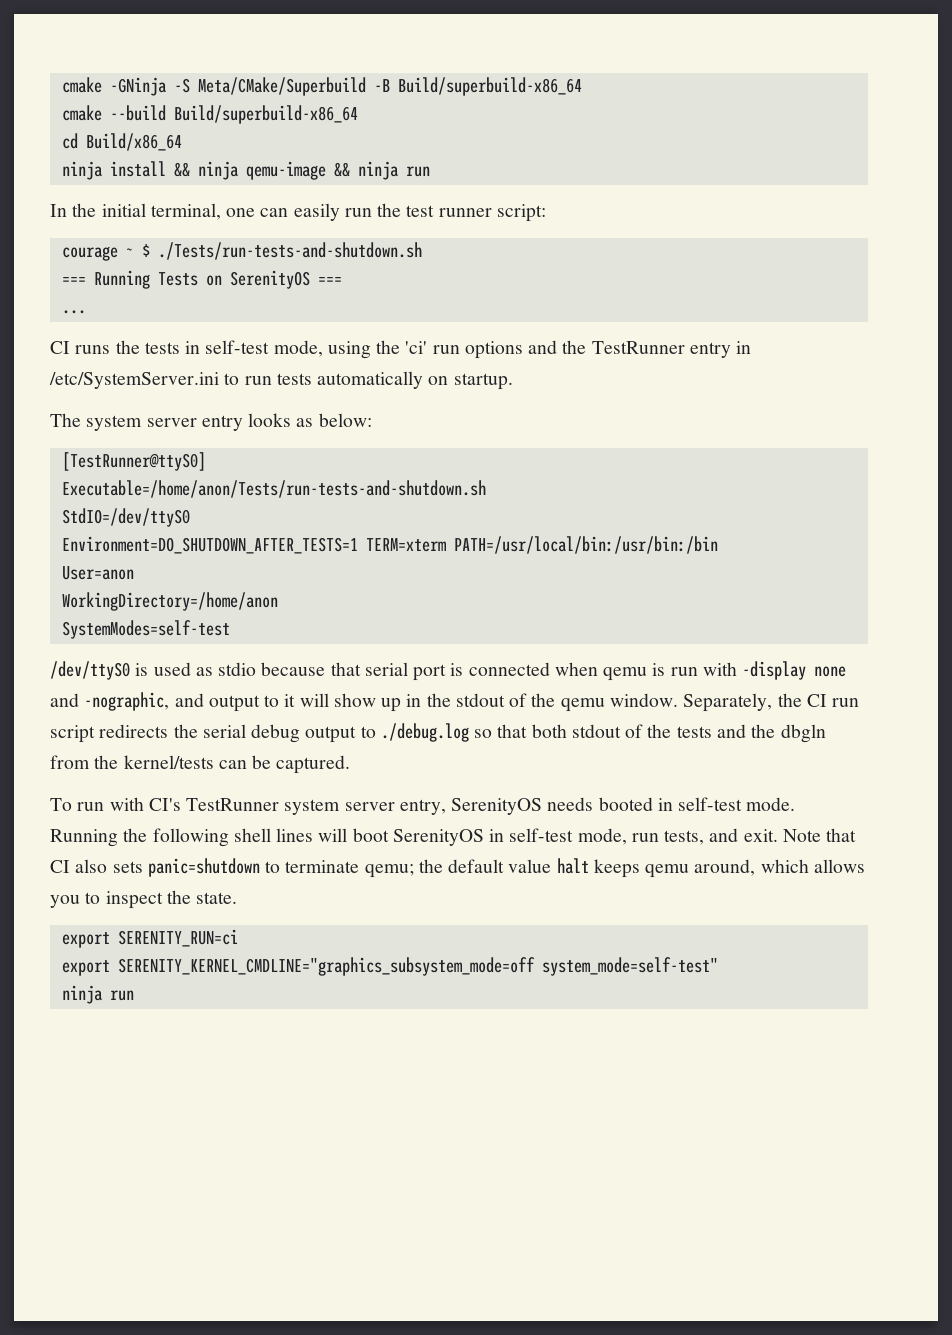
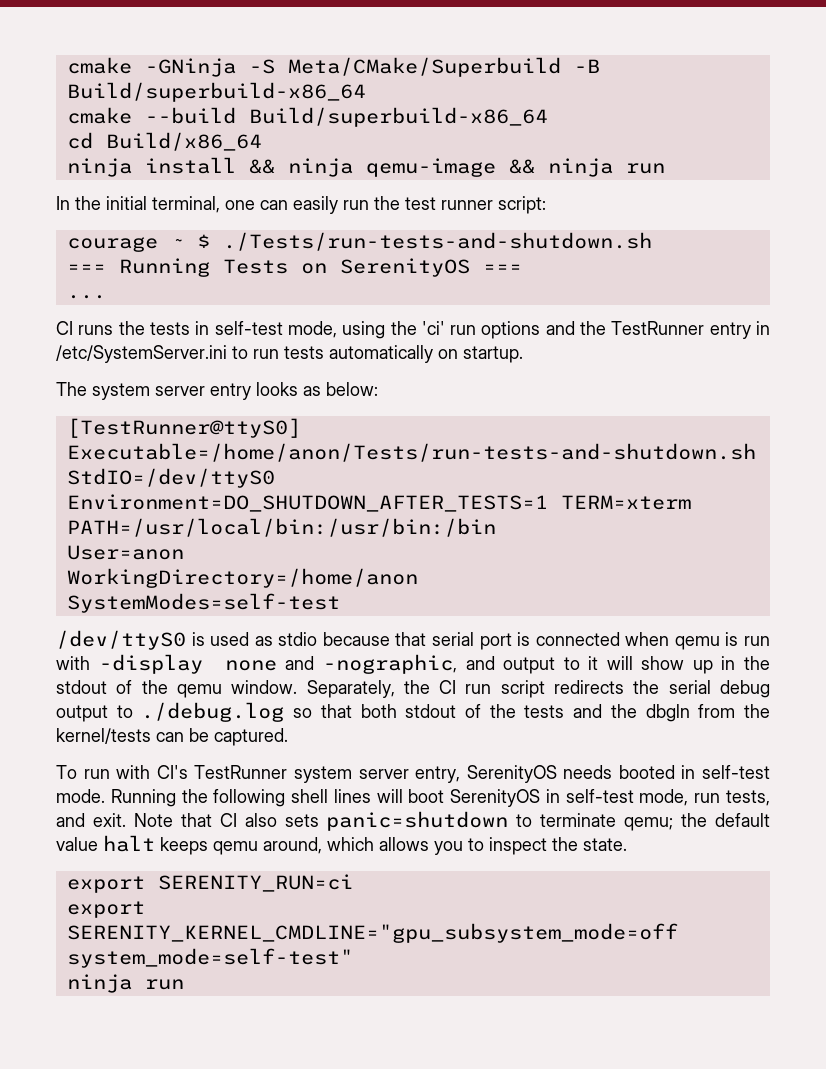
[117,957,535,976] SERENITY_KERNEL_CMDLINE="graphics_subsystem_mode=off -> [66,923,678,943] SERENITY_KERNEL_CMDLINE="gpu_subsystem_mode=off

